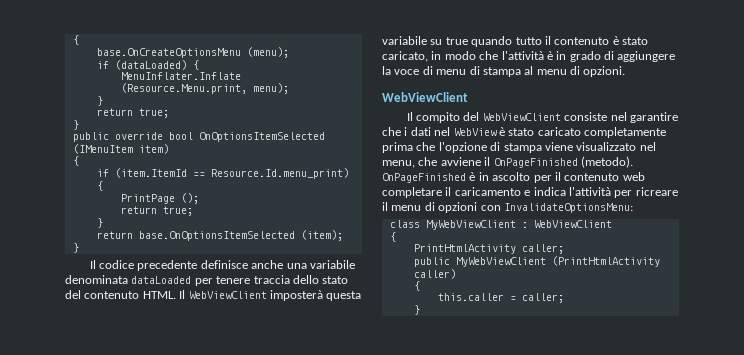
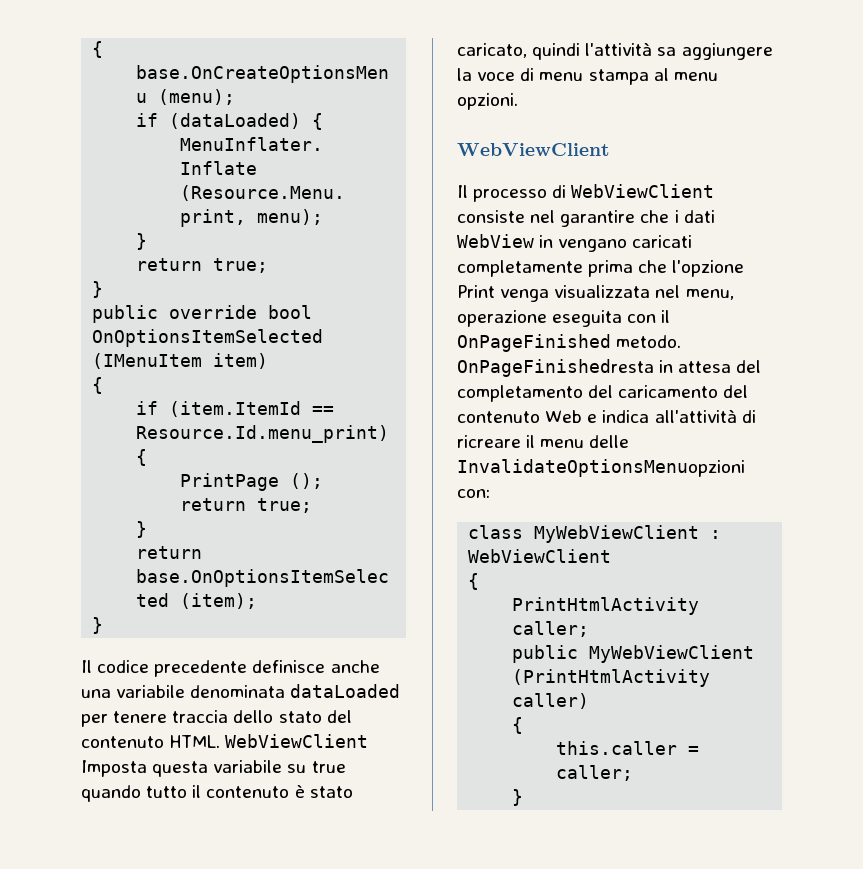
[179,290,323,301] Il WebViewClient imposterà -> [225,734,369,748] [81,760,147,777] WebViewClient Imposta
[431,51,614,62] in modo che l'attività è in grado di -> [532,42,677,60] quindi l'attività sa
[469,66,480,75] di -> (584, 76) none
[570,66,580,75] di -> (718, 76) none
[416,112,480,123] compito del -> [473,185,567,202] processo di
[434,127,666,138] [382,142,656,153] [382,156,633,168] [382,172,645,183] [382,187,678,198] [382,202,633,213] nel WebView è stato caricato completamente prima che l'opzione di stampa viene visualizzato nel menu, che avviene il OnPageFinished (metodo). OnPageFinished è in ascolto per il contenuto web completare il caricamento e indica l'attività per ricreare il menu di opzioni con InvalidateOptionsMenu: -> [457,234,693,252] [457,260,745,277] [457,285,734,302] [457,310,671,327] [457,334,682,352] [457,359,762,377] [457,385,749,402] [457,409,756,423] [457,435,630,448] [457,459,745,477] [457,489,490,498] WebView in vengano caricati completamente prima che l'opzione Print venga visualizzata nel menu, operazione eseguita con il OnPageFinished metodo. OnPageFinishedresta in attesa del completamento del caricamento del contenuto Web e indica all'attività di ricreare il menu delle InvalidateOptionsMenuopzioni con:

